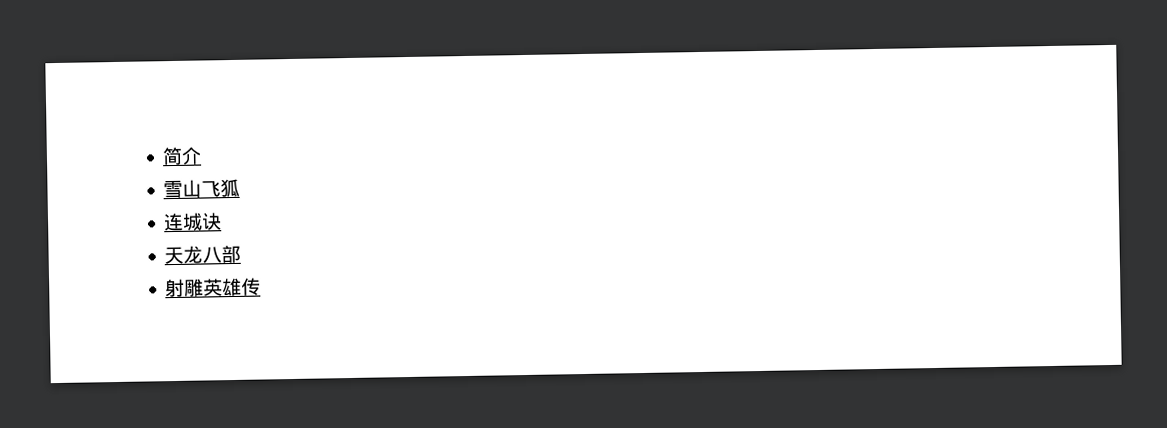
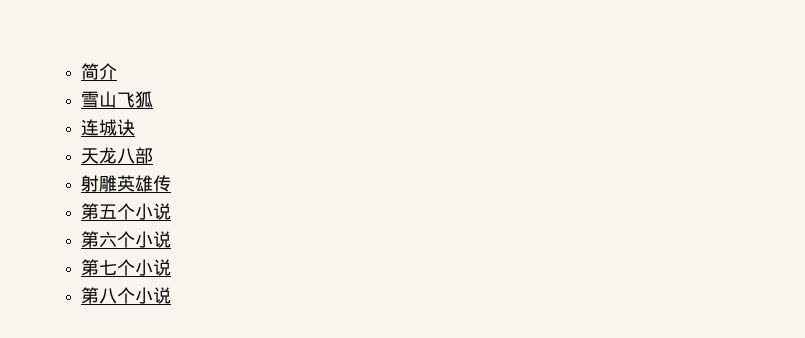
(262, 286) none -> [81,203,172,220] [81,231,172,248] [81,259,172,276] [81,287,172,304] // 第五个小说 // 第六个小说 // 第七个小说 // 第八个小说

